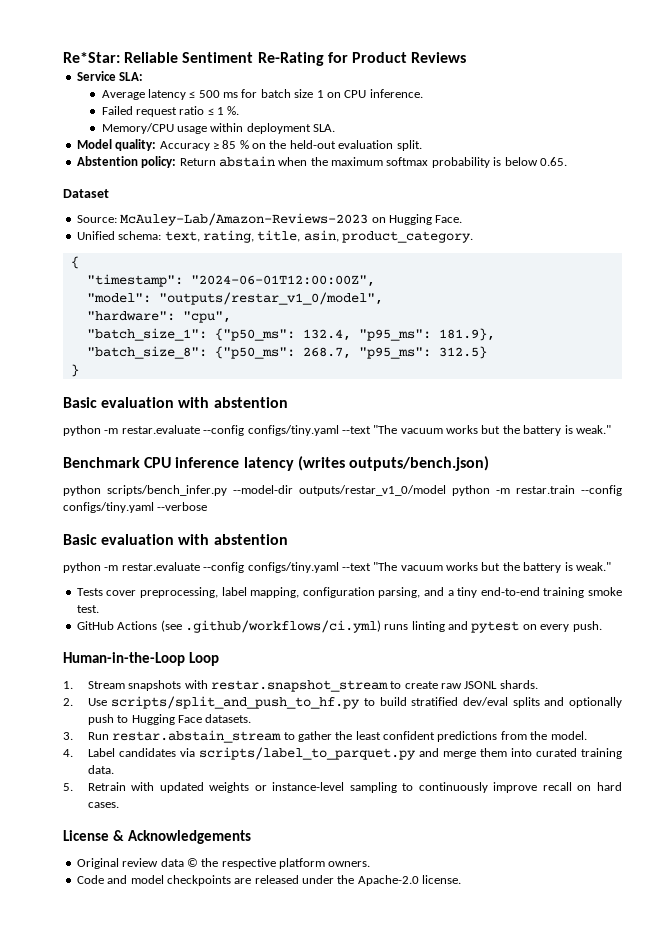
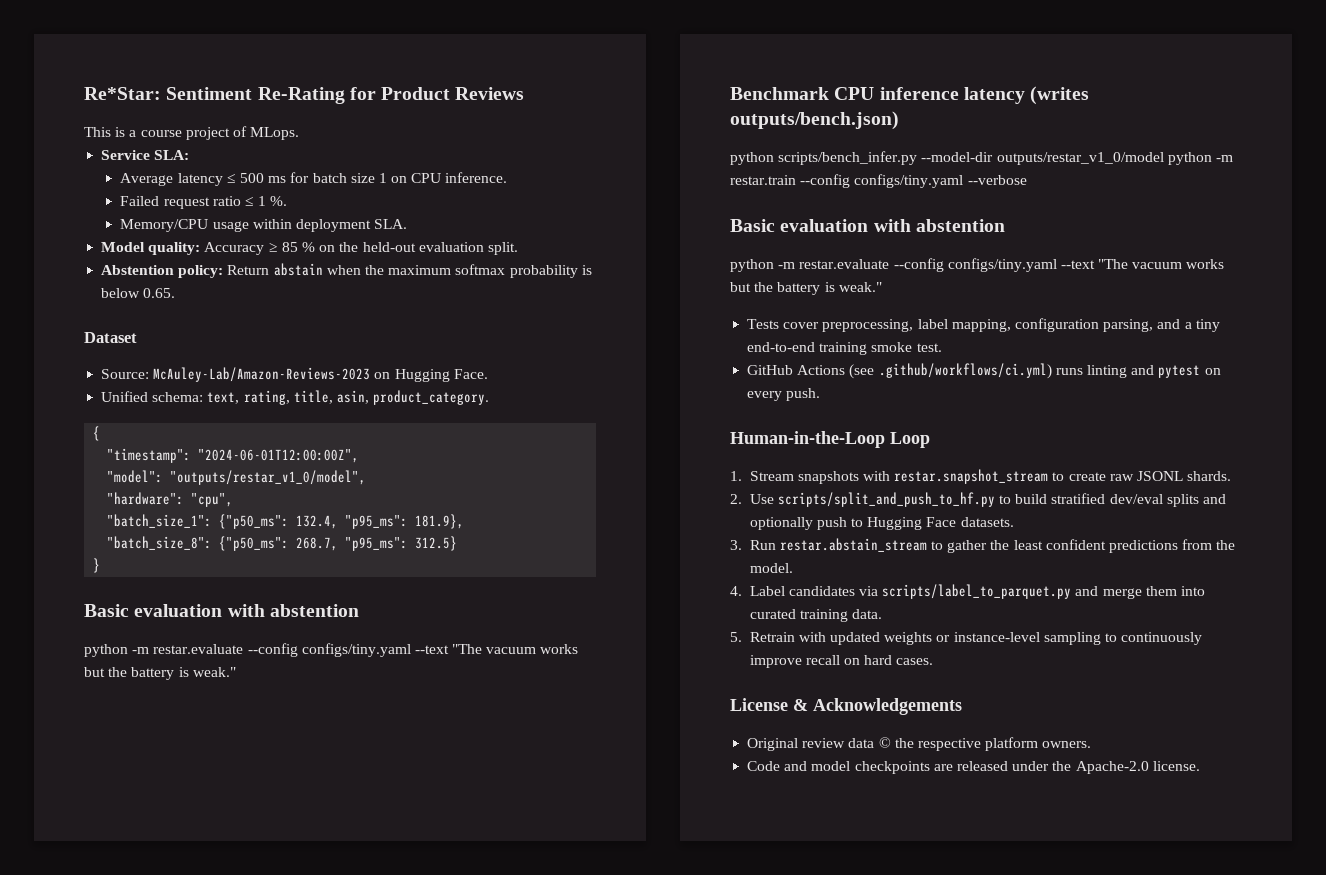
[124,52,179,63] Reliable -> (161, 93) none
(467, 57) none -> [84,126,300,140] // This is a course project of MLops.

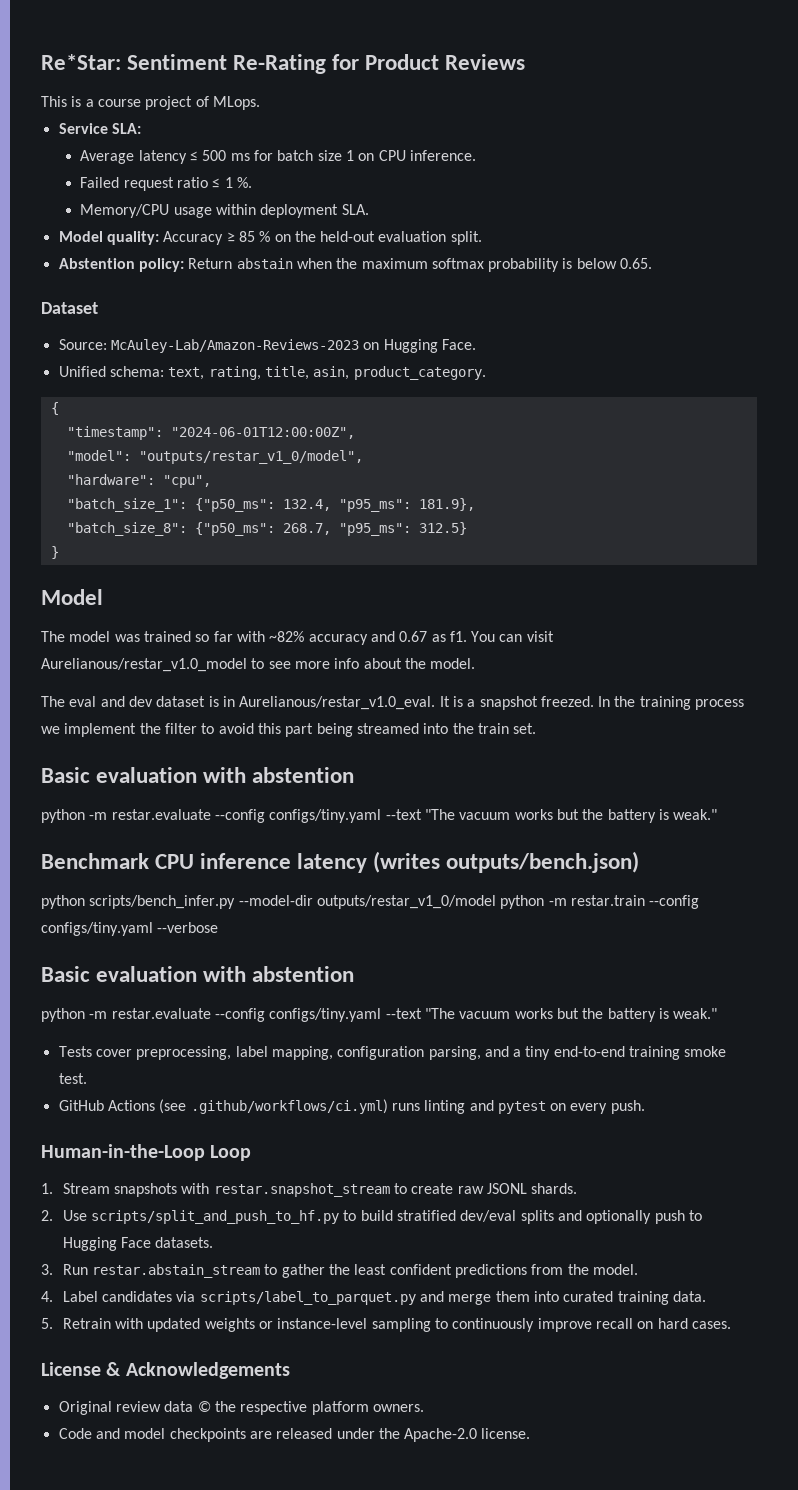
(101, 565) none -> [41,589,103,605] [41,631,554,645] [41,658,476,672] [41,696,745,710] [41,723,537,737] // Model // The model was trained so far with ~82% accuracy and 0.67 as f1. You can visit Aurelianous/restar_v1.0_model to see more info about the model. // The eval and dev dataset is in Aurelianous/restar_v1.0_eval. It is a snapshot freezed. In the training process we implement the filter to avoid this part being streamed into the train set.

